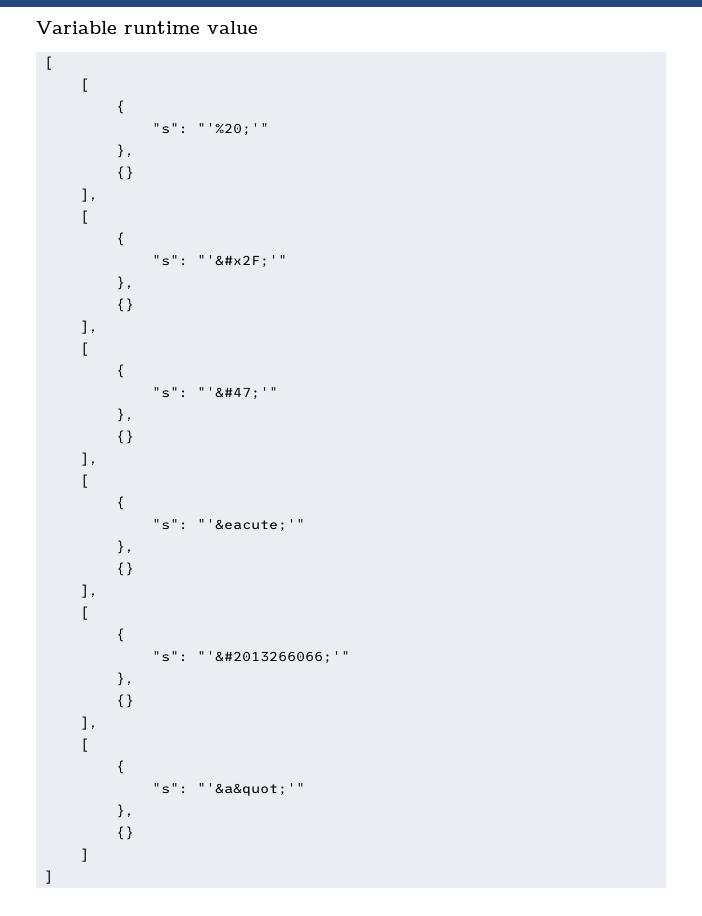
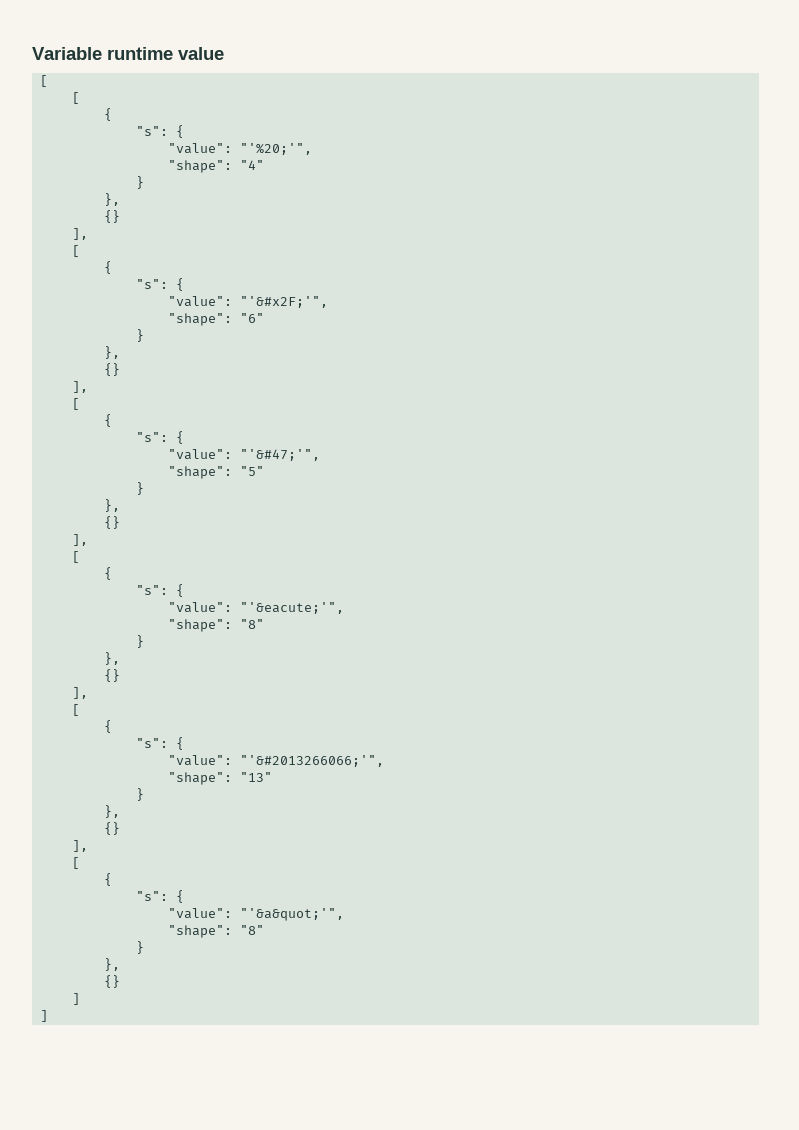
[196,123,269,136] [115,144,134,158] [115,166,134,180] [79,188,98,202] [79,210,89,224] [115,232,125,246] [151,255,287,268] [115,276,134,290] [115,298,134,312] [79,320,98,334] [79,342,89,356] [115,364,125,378] [151,387,278,400] [115,408,134,422] [115,430,134,444] [79,452,98,466] [79,474,89,488] [115,496,125,510] [151,519,305,532] [115,540,134,554] [115,562,134,576] [79,584,98,598] [79,606,89,620] [115,628,125,642] [151,651,350,664] [115,672,134,686] [115,694,134,708] [79,716,98,730] [79,738,89,752] [115,760,125,774] [151,783,305,796] "'%20;'" // }, // {} // ], // [ // { // "s": "'&#x2F;'" // }, // {} // ], // [ // { // "s": "'&#47;'" // }, // {} // ], // [ // { // "s": "'&eacute;'" // }, // {} // ], // [ // { // "s": "'&#2013266066;'" // }, // {} // ], // [ // { // "s": "'&a&quot;'" -> [175,125,184,138] [167,143,312,155] [167,160,264,173] [135,176,144,189] [103,193,120,206] [103,210,120,223] [71,228,88,240] [71,245,80,257] [103,261,112,274] [135,278,184,291] [167,296,328,308] [167,313,264,326] [135,329,144,342] [103,346,120,359] [103,363,120,376] [71,381,88,393] [71,398,80,410] [103,414,112,427] [135,431,184,444] [167,449,320,461] [167,466,264,479] [135,482,144,495] [103,499,120,512] [103,516,120,529] [71,534,88,546] [71,551,80,563] [103,567,112,580] [135,584,184,597] [167,602,344,614] [167,619,264,632] [135,635,144,648] [103,652,120,665] [103,669,120,682] [71,687,88,699] [71,704,80,716] [103,720,112,733] [135,737,184,750] [167,755,384,767] [167,772,272,785] [135,788,144,801] [103,805,120,818] [103,822,120,835] [71,840,88,852] [71,857,80,869] [103,873,112,886] [135,890,184,903] [167,908,344,921] [167,925,264,938] [135,941,144,954] { // "value": "'%20;'", // "shape": "4" // } // }, // {} // ], // [ // { // "s": { // "value": "'&#x2F;'", // "shape": "6" // } // }, // {} // ], // [ // { // "s": { // "value": "'&#47;'", // "shape": "5" // } // }, // {} // ], // [ // { // "s": { // "value": "'&eacute;'", // "shape": "8" // } // }, // {} // ], // [ // { // "s": { // "value": "'&#2013266066;'", // "shape": "13" // } // }, // {} // ], // [ // { // "s": { // "value": "'&a&quot;'", // "shape": "8" // }

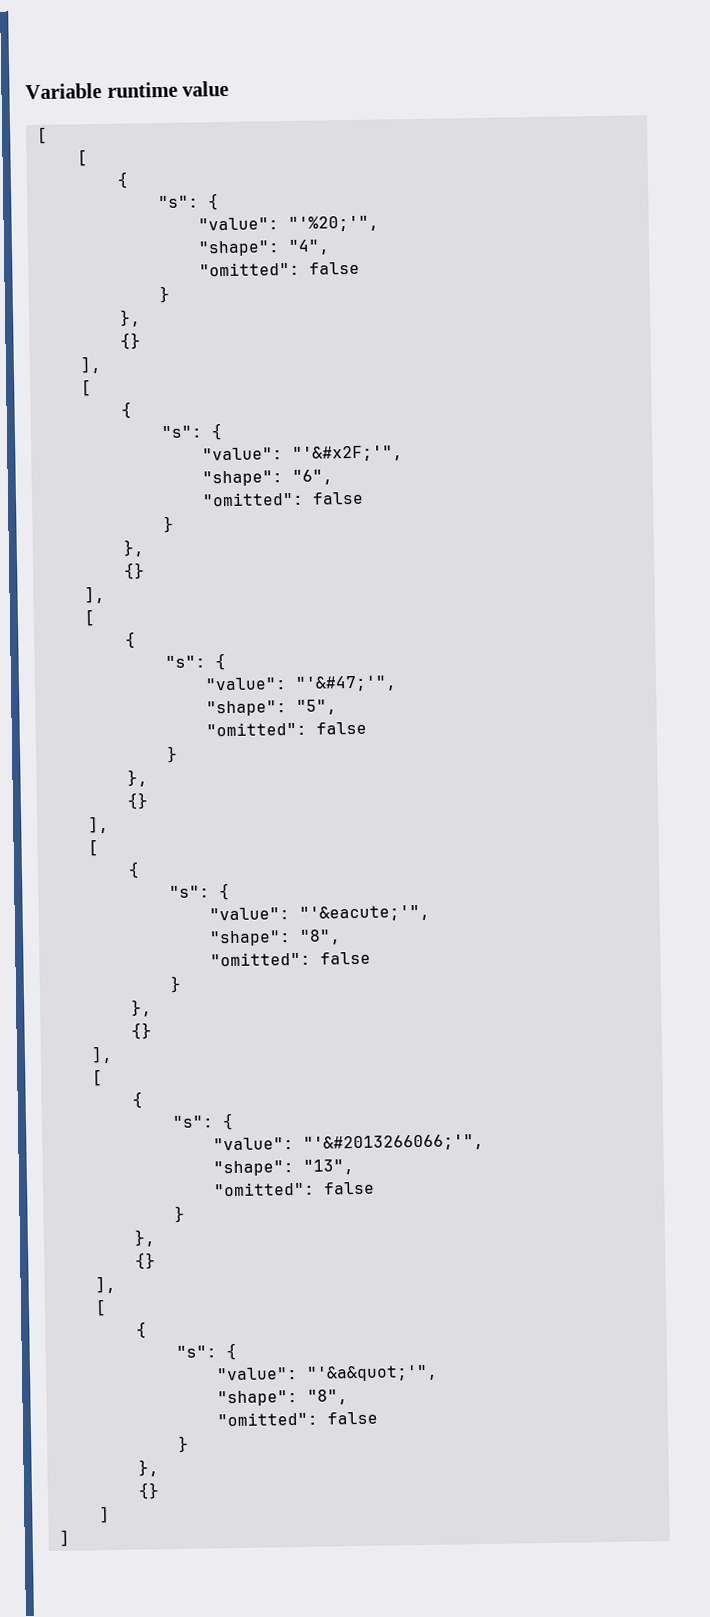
[239,160,264,170] "4" -> [287,239,330,256] [198,261,360,277] "4", // "omitted": false
[239,313,264,323] "6" -> [291,469,333,485] [201,491,364,507] "6", // "omitted": false
[239,466,264,476] "5" -> [295,699,337,715] [205,721,367,737] "5", // "omitted": false
[239,619,264,629] "8" -> [298,929,341,945] [209,951,371,967] "8", // "omitted": false
[239,772,272,782] "13" -> [302,1159,354,1175] [213,1181,375,1197] "13", // "omitted": false
[239,925,264,935] "8" -> [306,1389,348,1405] [216,1411,378,1427] "8", // "omitted": false

